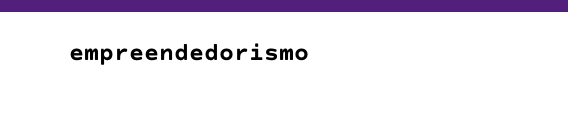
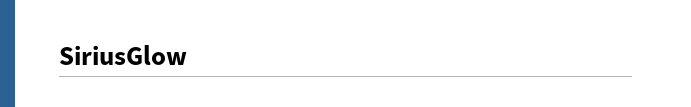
[69,43,309,65] empreendedorismo -> [59,45,187,65] SiriusGlow

